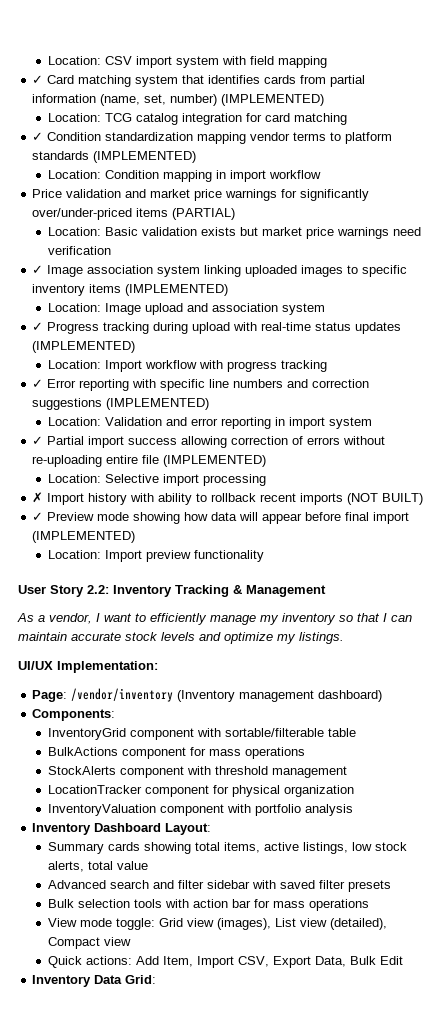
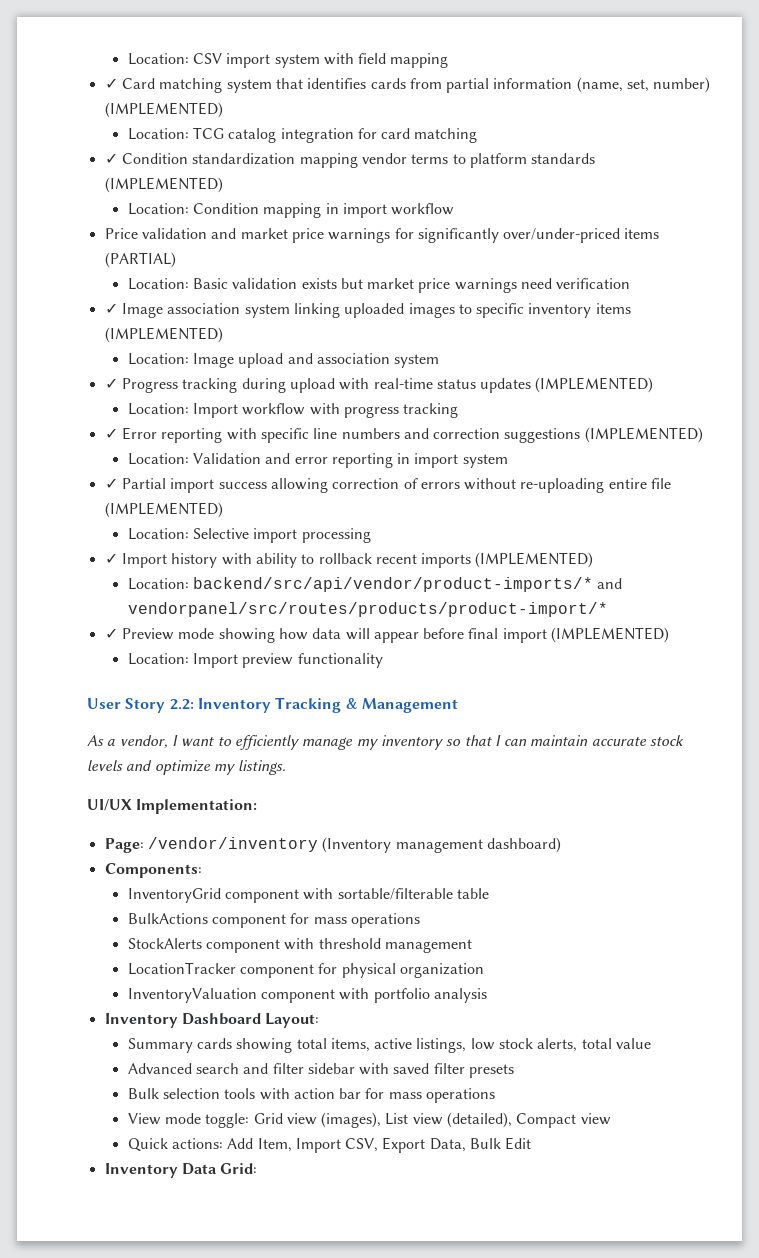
[32,492,44,503] ✗ -> [104,553,118,564] ✓
[347,493,424,505] (NOT BUILT) -> [475,552,594,568] [127,577,623,592] [127,602,608,617] (IMPLEMENTED) // Location: backend/src/api/vendor/product-imports/* and vendorpanel/src/routes/products/product-import/*

